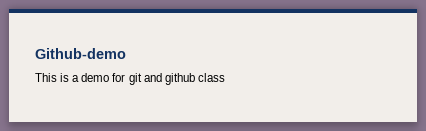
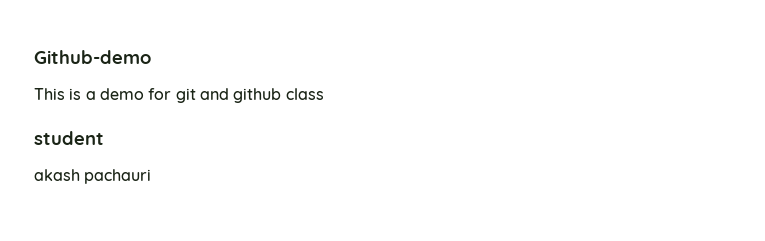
(225, 77) none -> [34,131,104,145] [34,169,152,184] // student // akash pachauri

